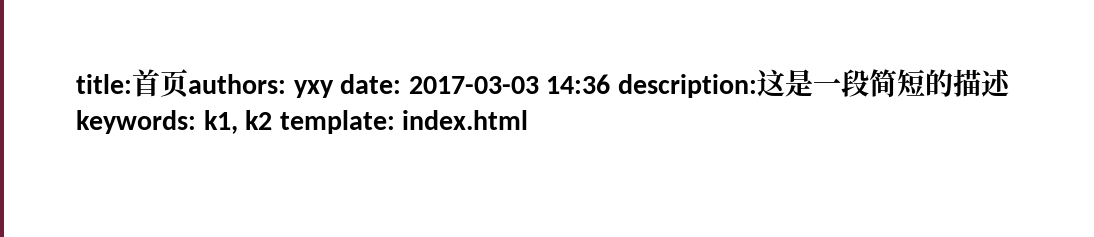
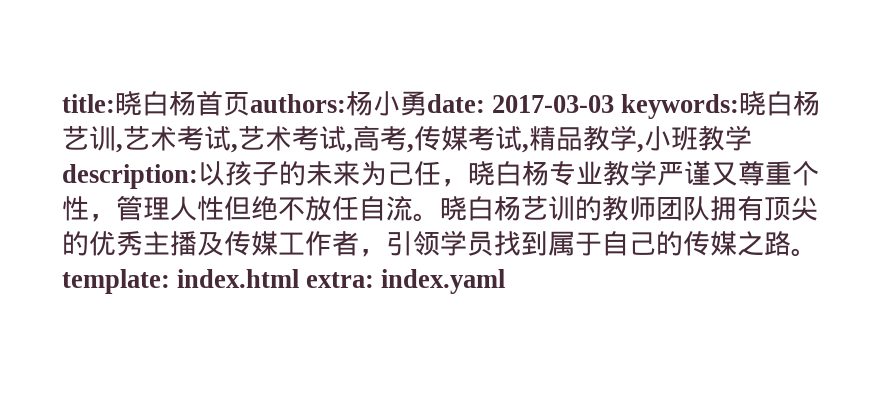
(132, 84) none -> [115,91,196,116] 晓白杨
[293,80,334,98] yxy -> [346,91,427,116] 杨小勇
[546,69,1011,98] [76,110,529,134] 14:36 description:这是一段简短的描述keywords: k1, k2 template: index.html -> [621,91,821,119] [62,125,752,153] [62,160,819,189] [62,195,818,222] [62,230,818,257] [62,269,506,294] keywords:晓白杨艺训,艺术考试,艺术考试,高考,传媒考试,精品教学,小班教学description:以孩子的未来为己任，晓白杨专业教学严谨又尊重个性，管理人性但绝不放任自流。晓白杨艺训的教师团队拥有顶尖的优秀主播及传媒工作者，引领学员找到属于自己的传媒之路。template: index.html extra: index.yaml

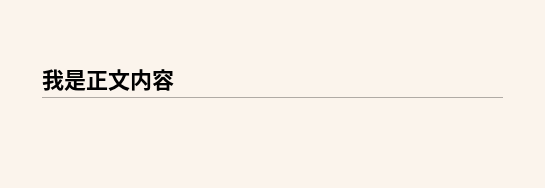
[62,91,821,119] [62,125,752,153] [62,160,819,189] [62,195,818,222] [62,230,818,257] [62,269,506,294] title:晓白杨首页authors:杨小勇date: 2017-03-03 keywords:晓白杨艺训,艺术考试,艺术考试,高考,传媒考试,精品教学,小班教学description:以孩子的未来为己任，晓白杨专业教学严谨又尊重个性，管理人性但绝不放任自流。晓白杨艺训的教师团队拥有顶尖的优秀主播及传媒工作者，引领学员找到属于自己的传媒之路。template: index.html extra: index.yaml -> [42,69,174,91] 我是正文内容

